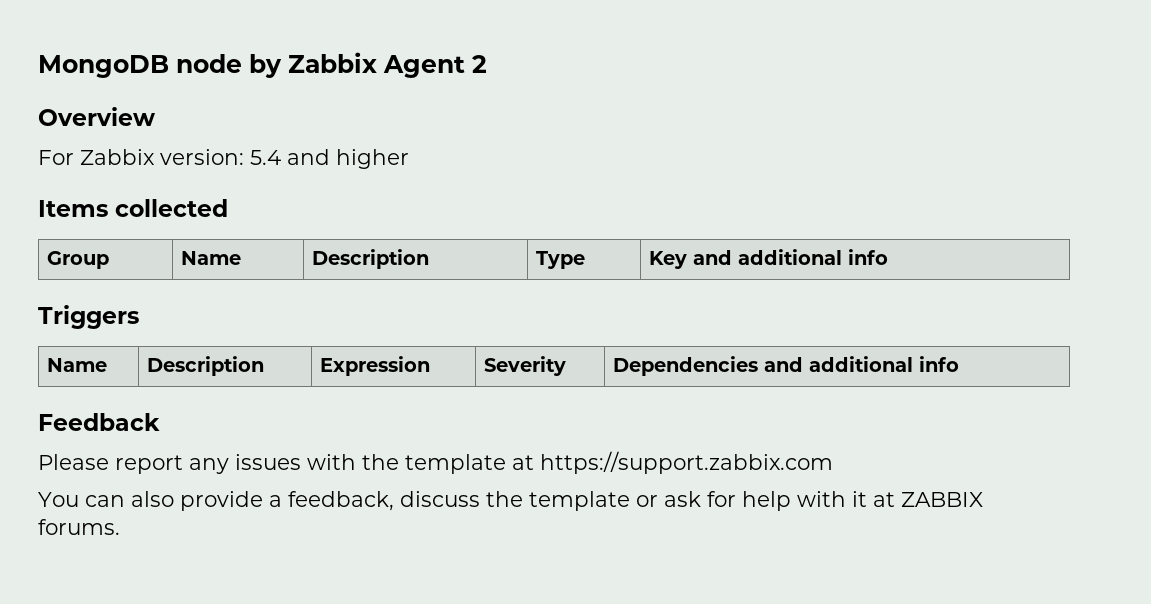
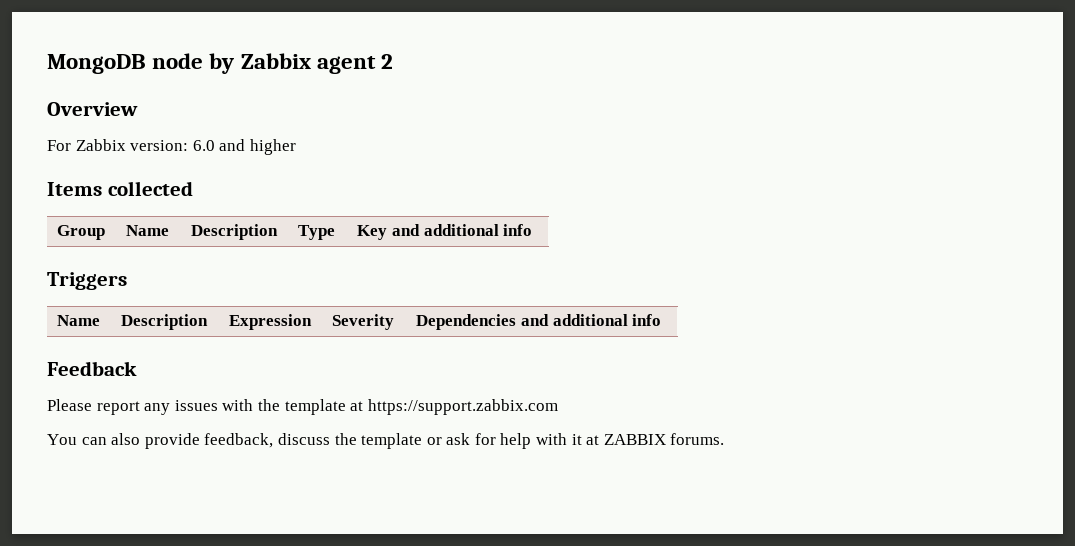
[383,55,465,78] Agent -> [316,56,376,74] agent
[250,150,281,165] 5.4 -> [192,140,215,151] 6.0
[269,495,282,507] a -> (200, 441) none

